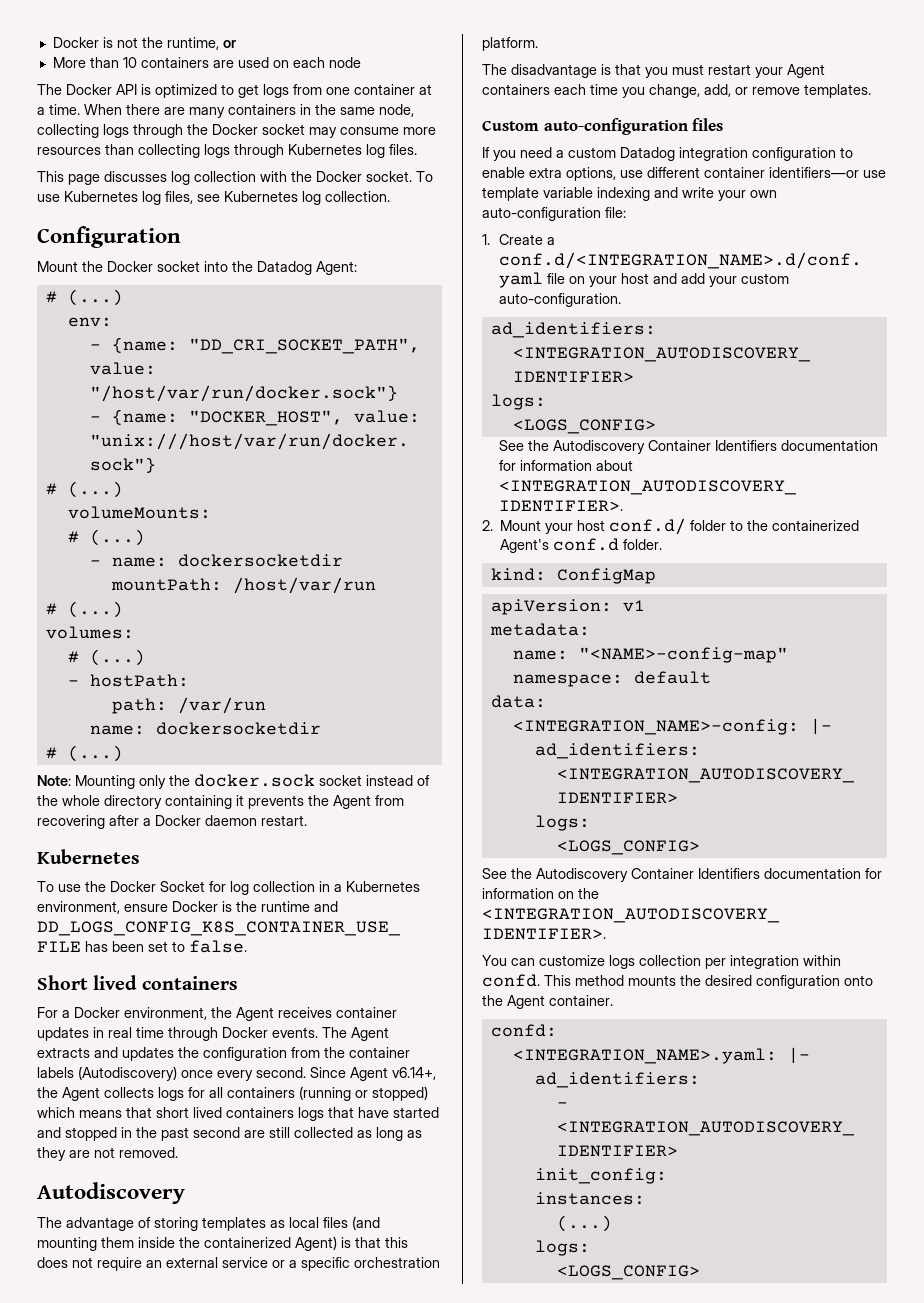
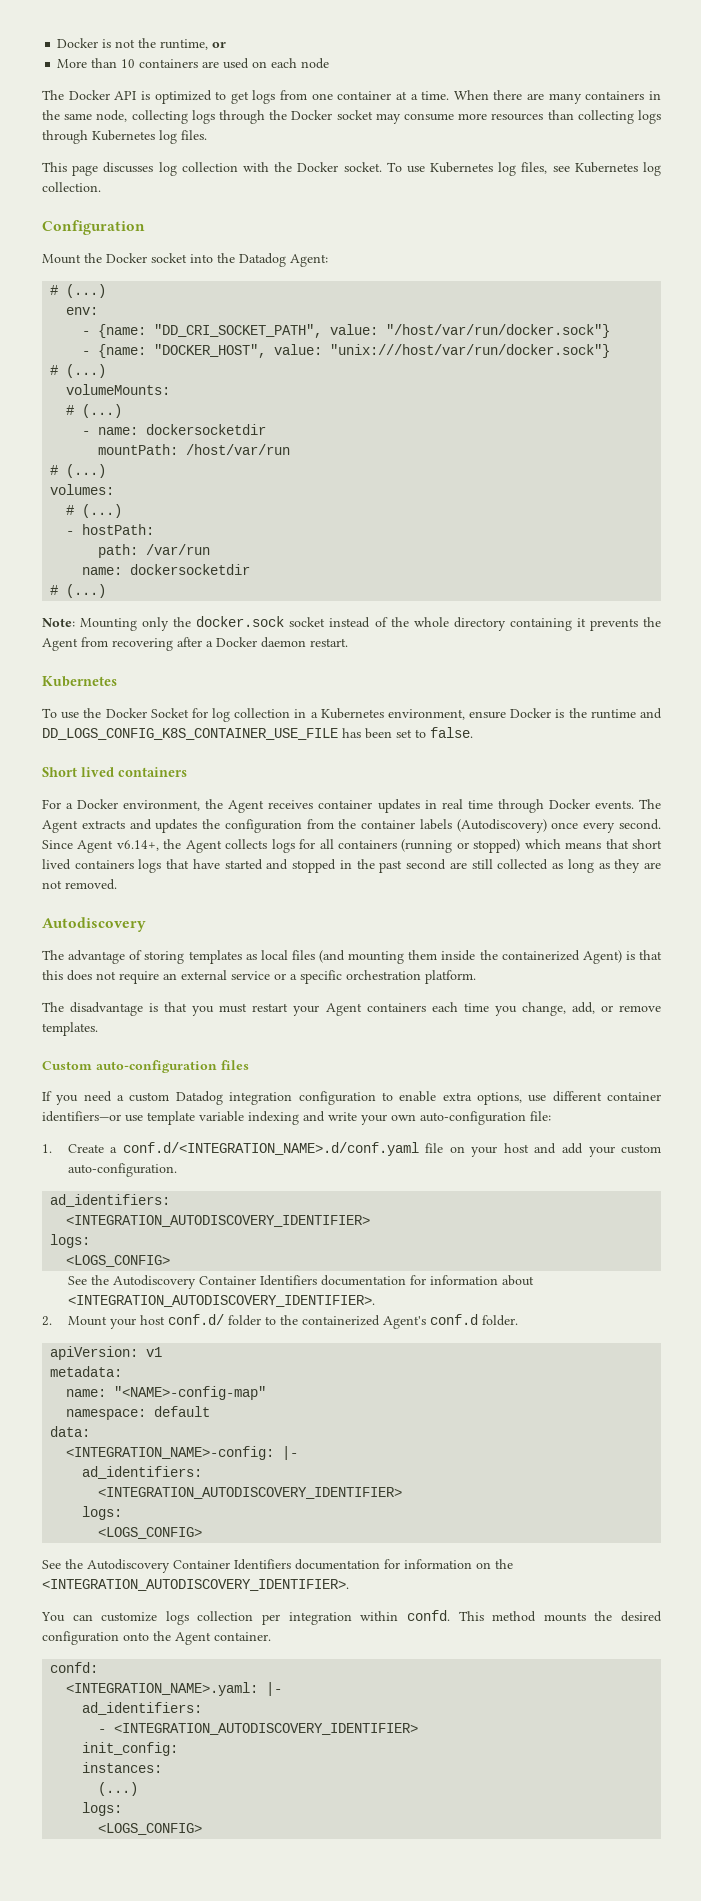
[490,568,656,584] // kind: ConfigMap -> (518, 1320) none

